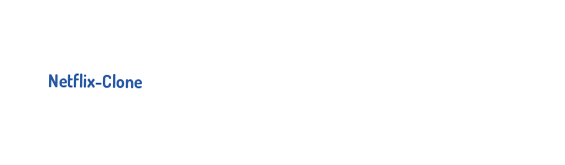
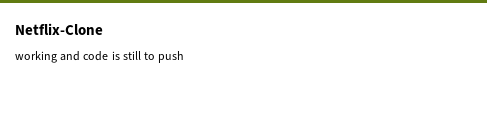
(143, 81) none -> [15,51,185,63] // working and code is still to push

